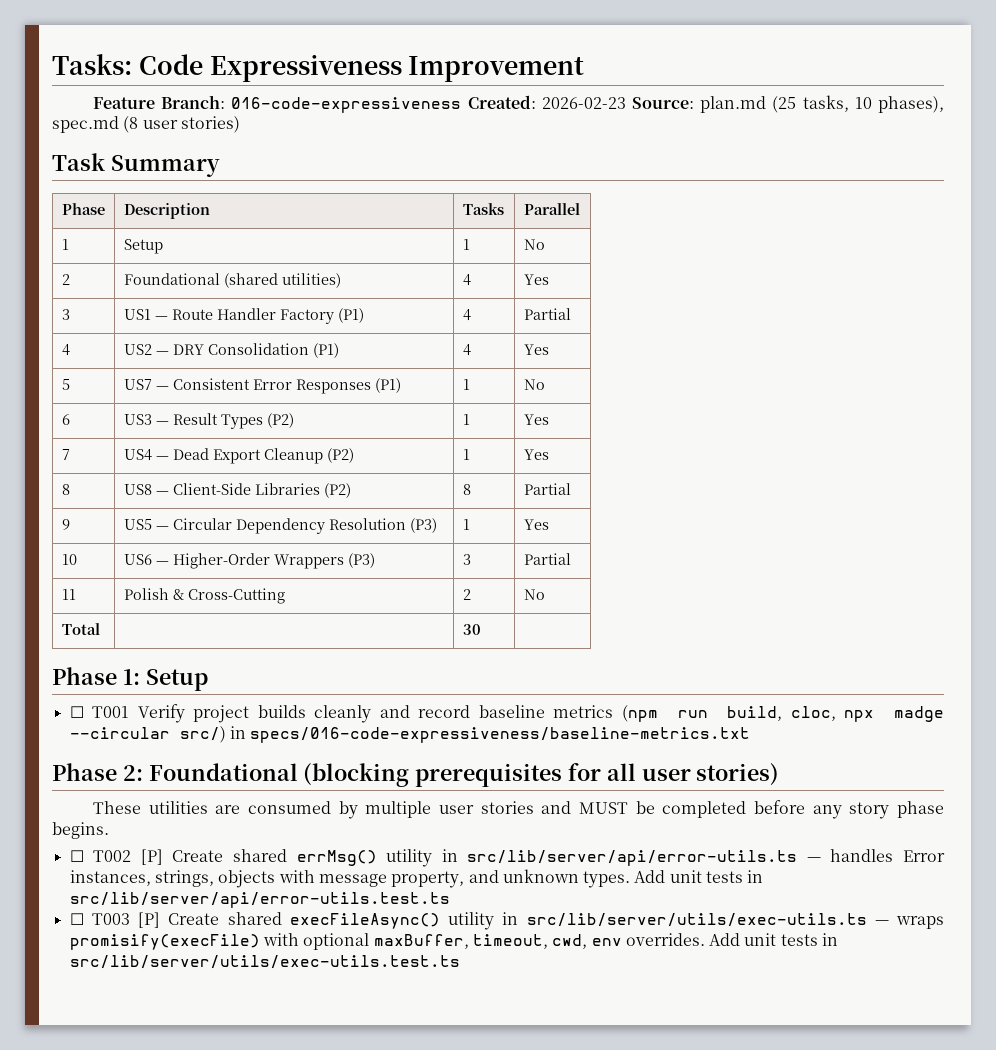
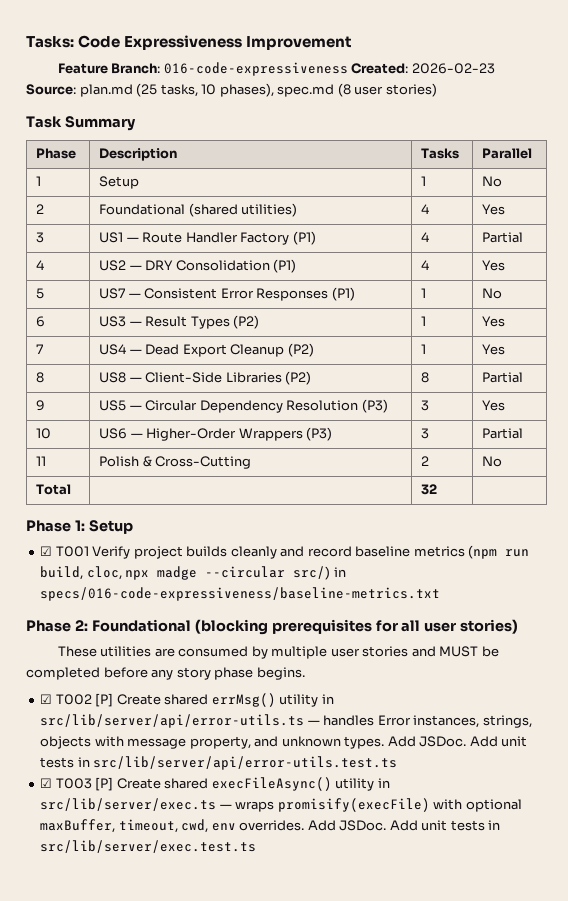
[462,519,470,530] 1 -> [421,400,430,411] 3
[462,624,481,635] 30 -> [421,484,438,495] 32
[69,706,84,718] ☐ -> [40,546,53,556] ☑
[69,850,84,862] ☐ -> [40,694,53,704] ☑
(666, 876) none -> [419,736,498,747] JSDoc. Add
[69,913,84,925] ☐ -> [40,778,53,788] ☑
[526,913,867,927] src/lib/server/utils/exec-utils.ts -> [40,798,217,811] src/lib/server/exec.ts
[744,933,839,946] [69,955,460,969] unit tests in src/lib/server/utils/exec-utils.test.ts -> [339,820,501,831] [40,840,257,853] JSDoc. Add unit tests in src/lib/server/exec.test.ts

